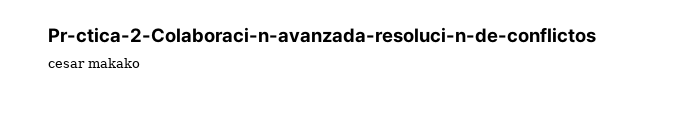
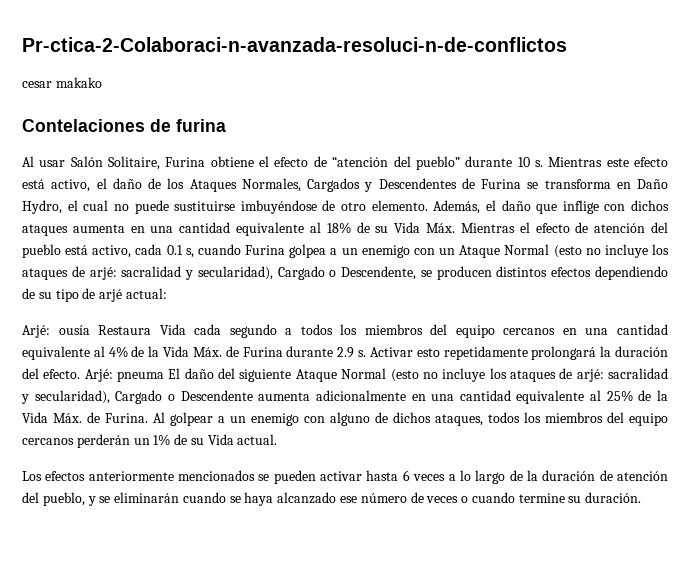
(140, 63) none -> [22,119,226,132] [22,156,669,170] [22,178,668,192] [22,200,669,214] [22,222,669,236] [22,244,669,258] [22,266,668,280] [22,288,167,302] [22,324,668,338] [22,346,668,360] [22,368,669,382] [21,390,668,404] [22,412,668,426] [22,434,278,448] [22,470,669,484] [22,492,642,506] // Contelaciones de furina // Al usar Salón Solitaire, Furina obtiene el efecto de “atención del pueblo” durante 10 s. Mientras este efecto está activo, el daño de los Ataques Normales, Cargados y Descendentes de Furina se transforma en Daño Hydro, el cual no puede sustituirse imbuyéndose de otro elemento. Además, el daño que inflige con dichos ataques aumenta en una cantidad equivalente al 18% de su Vida Máx. Mientras el efecto de atención del pueblo está activo, cada 0.1 s, cuando Furina golpea a un enemigo con un Ataque Normal (esto no incluye los ataques de arjé: sacralidad y secularidad), Cargado o Descendente, se producen distintos efectos dependiendo de su tipo de arjé actual: // Arjé: ousía Restaura Vida cada segundo a todos los miembros del equipo cercanos en una cantidad equivalente al 4% de la Vida Máx. de Furina durante 2.9 s. Activar esto repetidamente prolongará la duración del efecto. Arjé: pneuma El daño del siguiente Ataque Normal (esto no incluye los ataques de arjé: sacralidad y secularidad), Cargado o Descendente aumenta adicionalmente en una cantidad equivalente al 25% de la Vida Máx. de Furina. Al golpear a un enemigo con alguno de dichos ataques, todos los miembros del equipo cercanos perderán un 1% de su Vida actual. // Los efectos anteriormente mencionados se pueden activar hasta 6 veces a lo largo de la duración de atención del pueblo, y se eliminarán cuando se haya alcanzado ese número de veces o cuando termine su duración.

